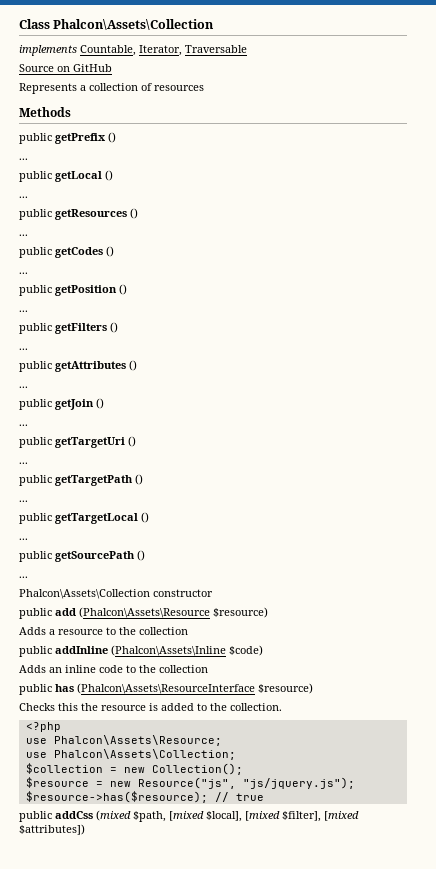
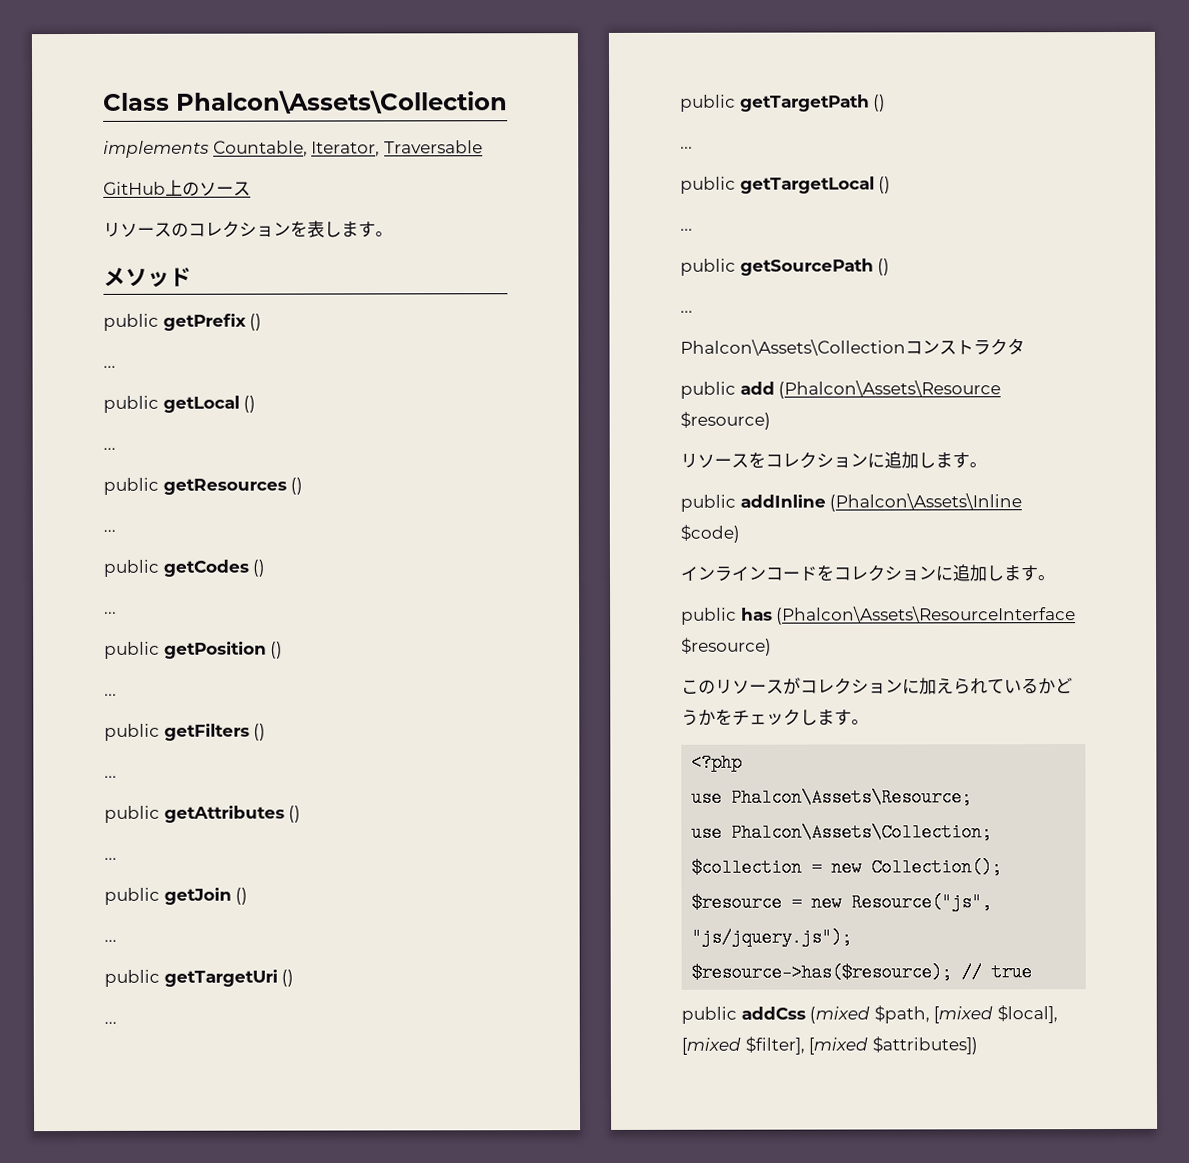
[19,64,70,72] Source on -> (483, 147) none
[19,83,204,94] [19,107,71,117] // Represents a collection of resources // Methods -> [165,179,251,196] [103,220,393,238] [103,267,192,287] 上のソース // リソースのコレクションを表します。 // メソッド
[153,589,213,597] constructor -> [905,338,1025,356] コンストラクタ
[19,627,188,635] [19,645,263,657] [19,665,208,673] [19,683,313,695] [19,703,282,711] Adds a resource to the collection // public addInline (Phalcon\Assets\Inline $code) // Adds an inline code to the collection // public has (Phalcon\Assets\ResourceInterface $resource) // Checks this the resource is added to the collection. -> [680,451,987,469] [680,493,1023,512] [680,524,740,543] [680,564,1055,582] [681,606,1077,625] [681,637,772,656] [681,677,1073,695] [681,708,869,726] リソースをコレクションに追加します。 // public addInline (Phalcon\Assets\Inline $code) // インラインコードをコレクションに追加します。 // public has (Phalcon\Assets\ResourceInterface $resource) // このリソースがコレクションに加えられているかどうかをチェックします。

